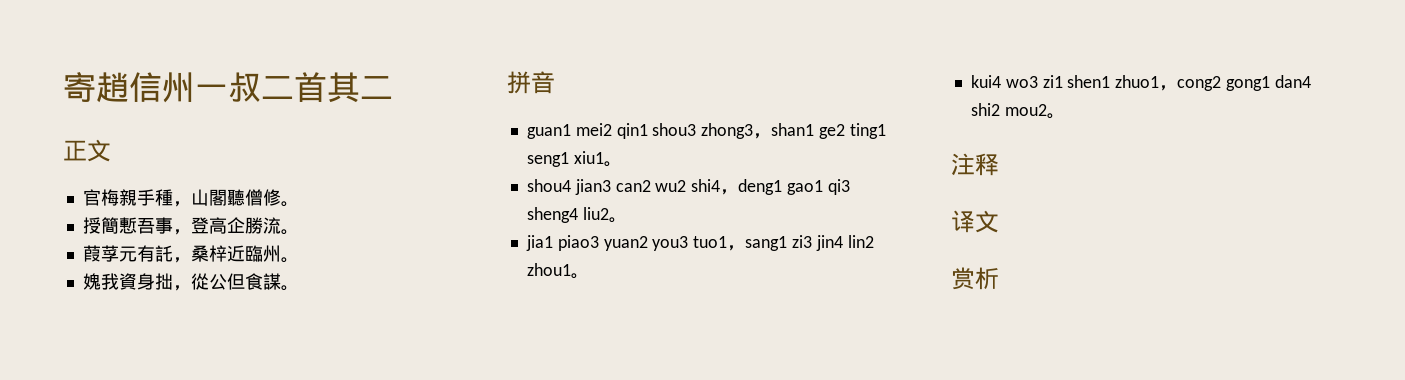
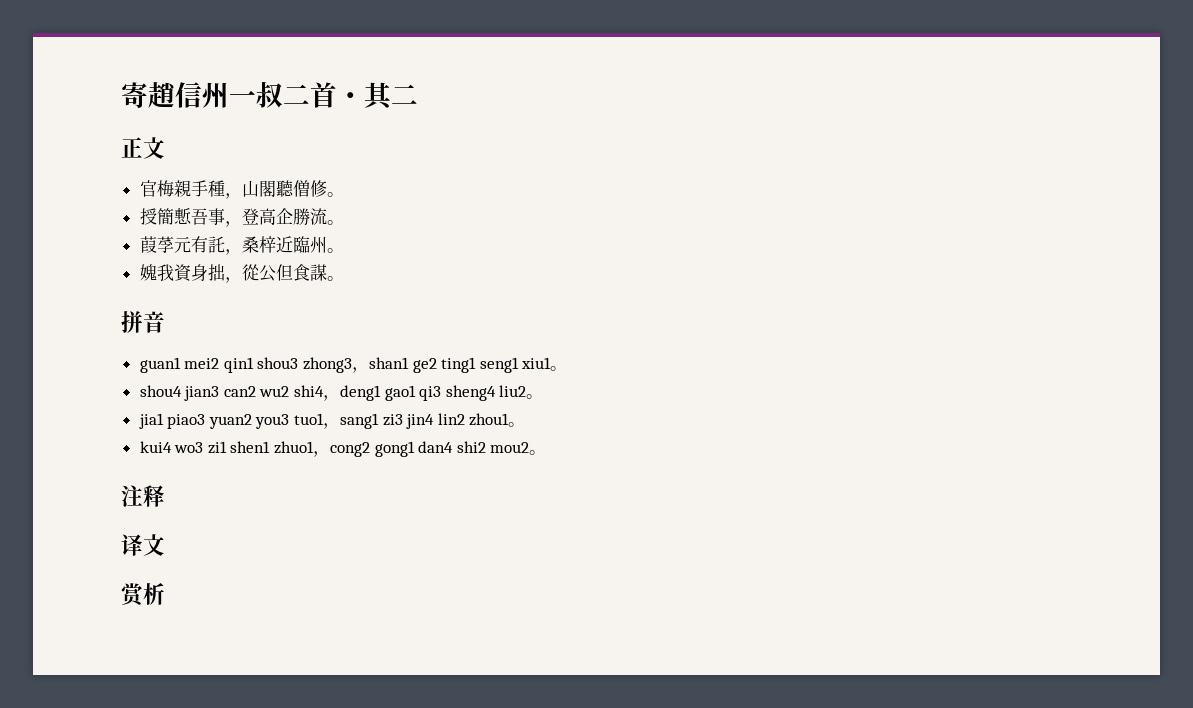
(327, 87) none -> [337,92,364,105] ・

